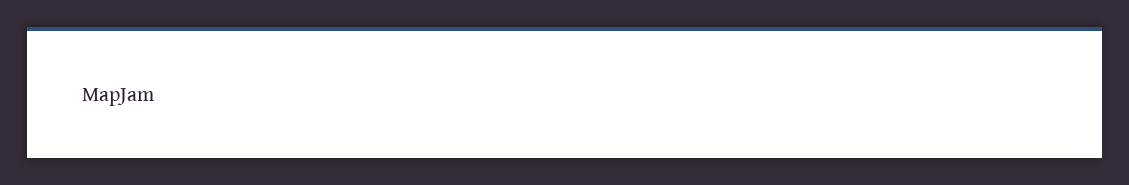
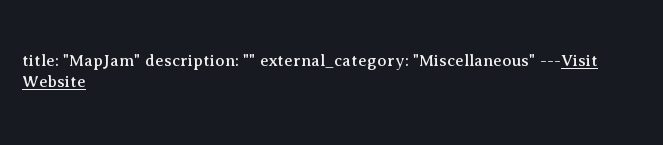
[82,88,154,106] MapJam -> [22,54,598,70] [22,75,86,87] title: "MapJam" description: "" external_category: "Miscellaneous" ---Visit Website

